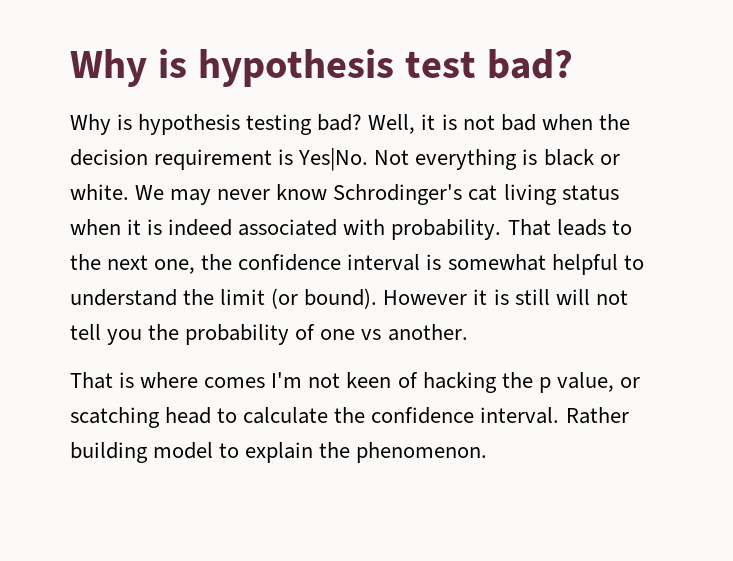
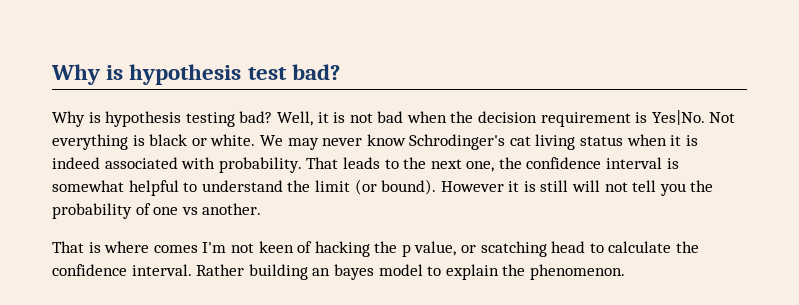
(148, 452) none -> [312,264,374,280] an bayes

